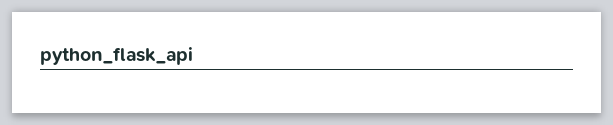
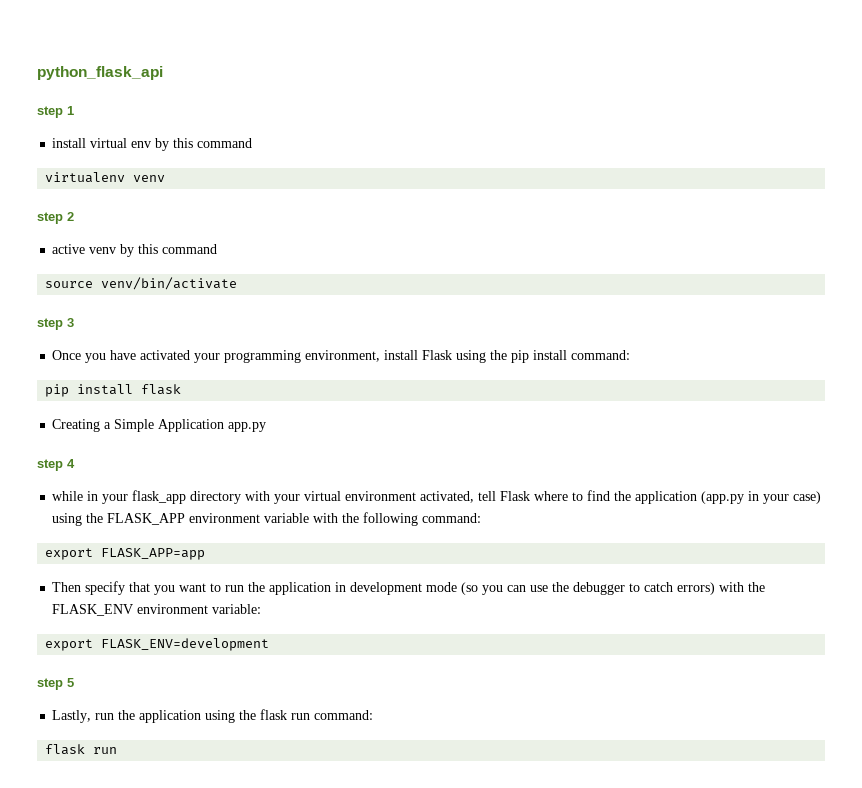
(193, 56) none -> [37,106,74,118] [52,138,253,151] [45,172,166,183] [37,212,74,224] [52,244,218,257] [45,277,238,290] [37,318,74,330] [52,350,631,363] [45,384,182,397] [52,419,267,432] [37,459,75,471] [52,490,822,504] [52,512,482,526] [45,548,206,560] [52,581,766,595] [52,604,262,616] [45,638,270,651] [37,678,74,690] [52,709,374,723] [45,744,118,755] // step 1 // install virtual env by this command // virtualenv venv // step 2 // active venv by this command // source venv/bin/activate // step 3 // Once you have activated your programming environment, install Flask using the pip install command: // pip install flask // Creating a Simple Application app.py // step 4 // while in your flask_app directory with your virtual environment activated, tell Flask where to find the application (app.py in your case) using the FLASK_APP environment variable with the following command: // export FLASK_APP=app // Then specify that you want to run the application in development mode (so you can use the debugger to catch errors) with the FLASK_ENV environment variable: // export FLASK_ENV=development // step 5 // Lastly, run the application using the flask run command: // flask run

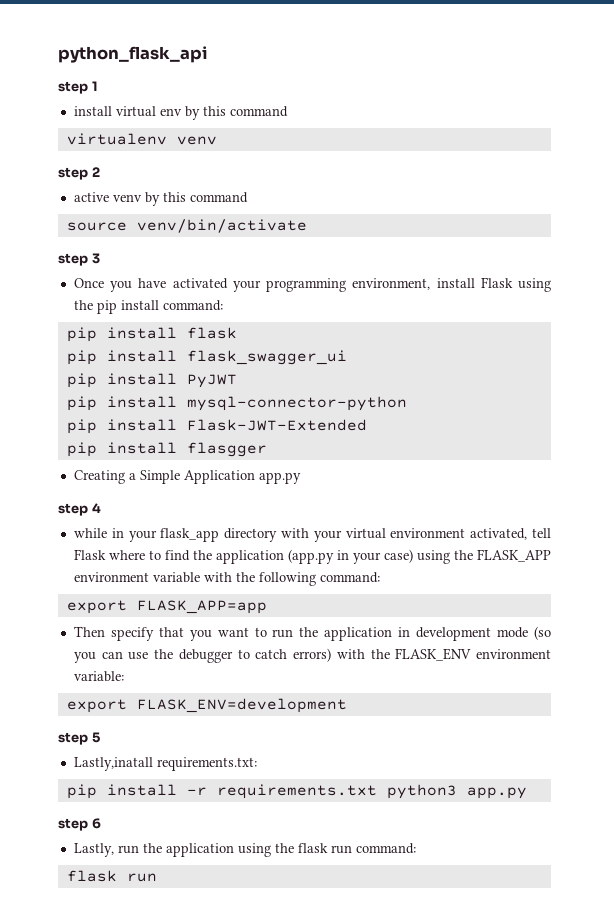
(182, 389) none -> [66,350,347,365] [66,373,237,388] [66,396,407,411] [66,419,367,434] [66,442,267,457] // pip install flask_swagger_ui // pip install PyJWT // pip install mysql-connector-python // pip install Flask-JWT-Extended // pip install flasgger
(74, 682) none -> [73,757,257,771] [66,784,527,799] [58,818,101,831] // Lastly,inatall requirements.txt: // pip install -r requirements.txt python3 app.py // step 6

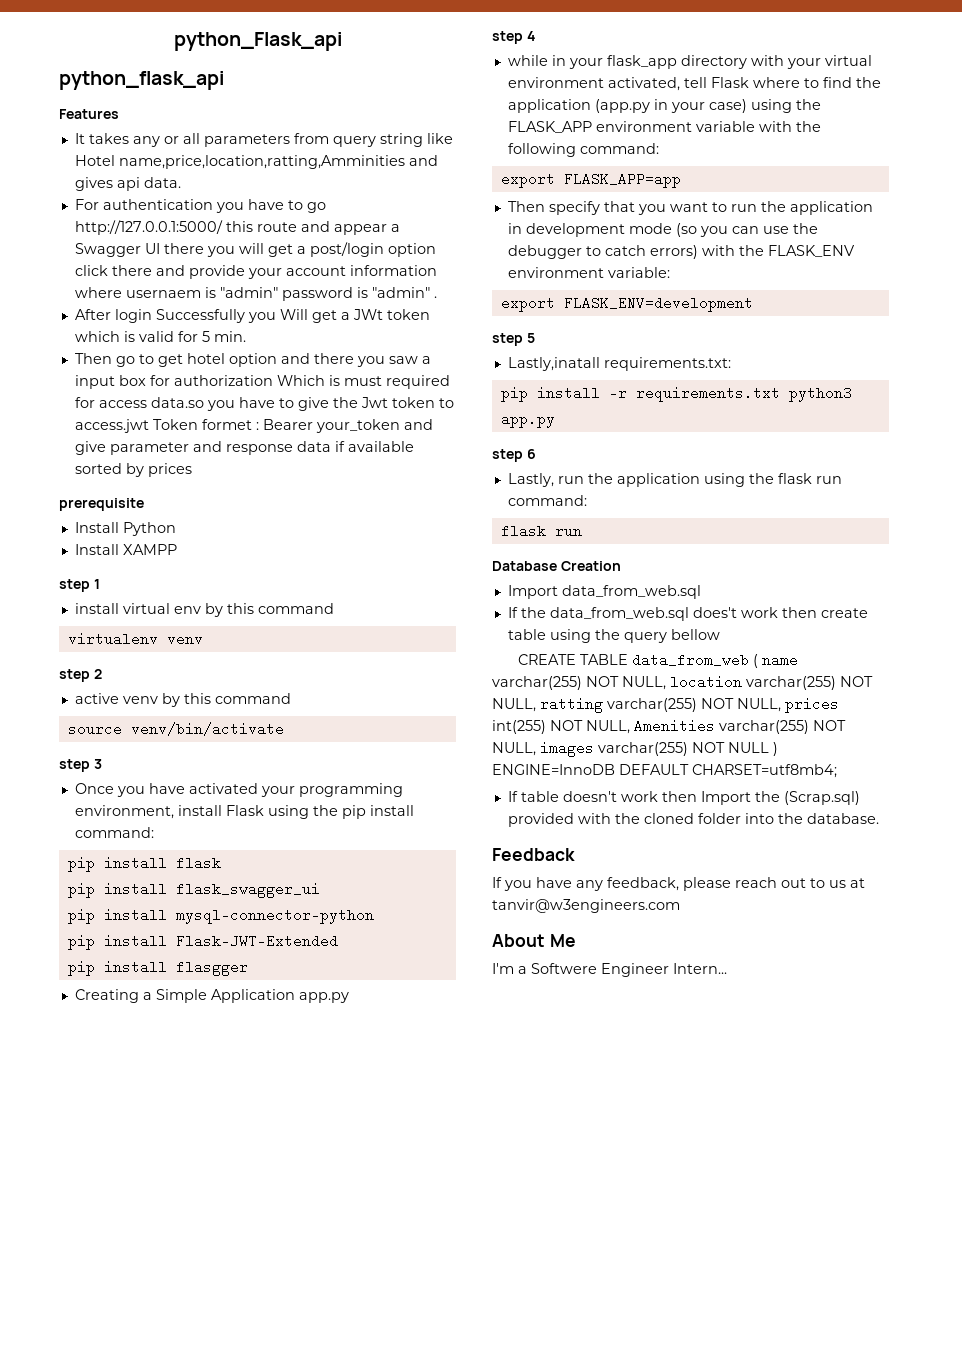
(58, 54) none -> [173,32,342,51] python_Flask_api //
(208, 54) none -> [59,109,119,119] [74,133,453,147] [74,155,438,169] [74,177,181,191] [74,199,326,213] [74,220,400,235] [74,242,436,257] [74,265,437,279] [74,287,437,301] [74,309,430,323] [74,331,246,342] [74,353,431,367] [74,375,450,389] [74,397,454,411] [74,419,433,433] [74,441,414,455] [74,463,192,477] [59,498,144,511] [74,522,176,536] [74,544,177,555] // Features // It takes any or all parameters from query string like Hotel name,price,location,ratting,Amminities and gives api data. // For authentication you have to go http://127.0.0.1:5000/ this route and appear a Swagger UI there you will get a post/login option click there and provide your account information where usernaem is "admin" password is "admin" . // After login Successfully you Will get a JWt token which is valid for 5 min. // Then go to get hotel option and there you saw a input box for authorization Which is must required for access data.so you have to give the Jwt token to access.jwt Token formet : Bearer your_token and give parameter and response data if available sorted by prices // prerequisite // Install Python // Install XAMPP
[66,373,237,388] // pip install PyJWT -> (320, 890) none
(157, 877) none -> [492,561,621,571] [507,585,701,599] [507,607,868,621] [507,629,720,643] [518,653,799,668] [492,675,873,690] [492,697,839,713] [492,719,846,734] [492,741,778,757] [492,764,837,778] [507,791,860,805] [507,813,879,827] [492,848,575,861] [492,877,865,891] [492,899,680,913] [492,934,576,947] [492,963,727,977] // Database Creation // Import data_from_web.sql // If the data_from_web.sql does't work then create table using the query bellow // CREATE TABLE data_from_web ( name varchar(255) NOT NULL, location varchar(255) NOT NULL, ratting varchar(255) NOT NULL, prices int(255) NOT NULL, Amenities varchar(255) NOT NULL, images varchar(255) NOT NULL ) ENGINE=InnoDB DEFAULT CHARSET=utf8mb4; // If table doesn't work then Import the (Scrap.sql) provided with the cloned folder into the database. // Feedback // If you have any feedback, please reach out to us at tanvir@w3engineers.com // About Me // I'm a Softwere Engineer Intern...

